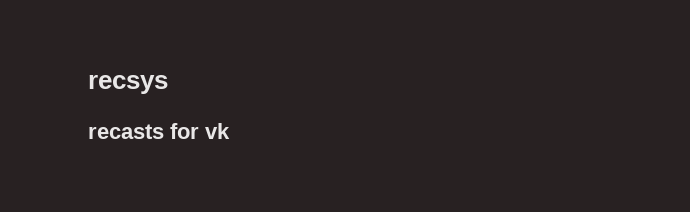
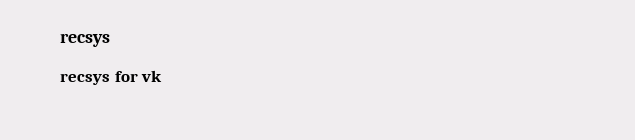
[88,124,164,139] recasts -> [60,73,110,85] recsys

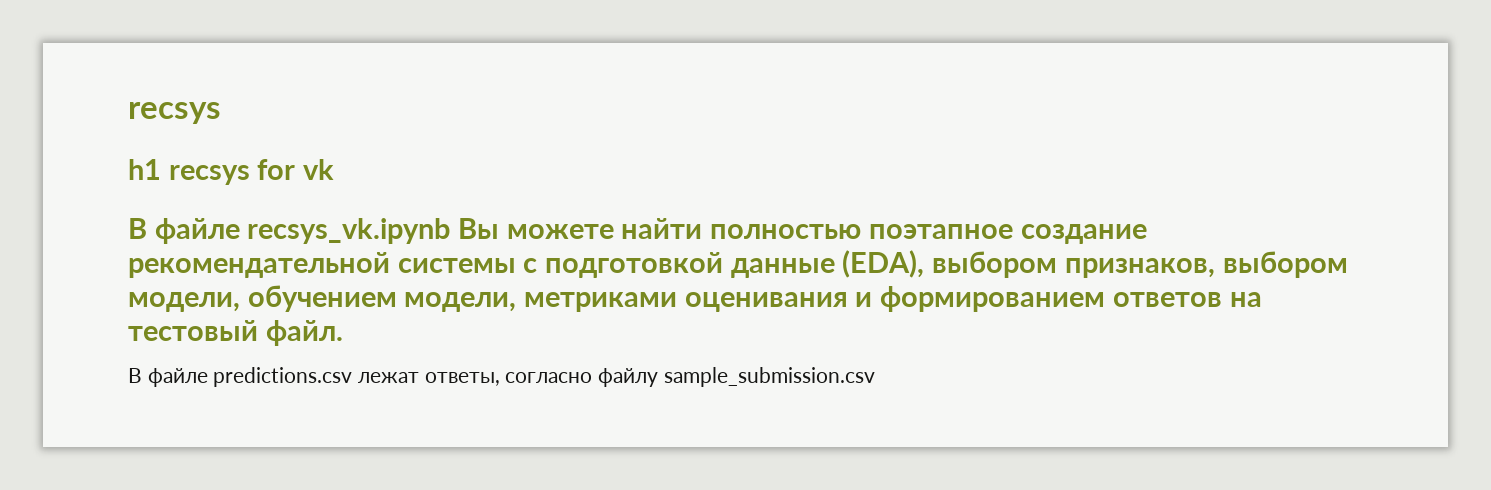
(110, 40) none -> [128,159,161,180] h1
(163, 76) none -> [128,218,1147,244] [128,250,1348,278] [128,285,1262,312] [128,320,343,346] [128,367,875,387] // В файле recsys_vk.ipynb Вы можете найти полностью поэтапное создание рекомендательной системы с подготовкой данные (EDA), выбором признаков, выбором модели, обучением модели, метриками оценивания и формированием ответов на тестовый файл. // В файле predictions.csv лежат ответы, согласно файлу sample_submission.csv

